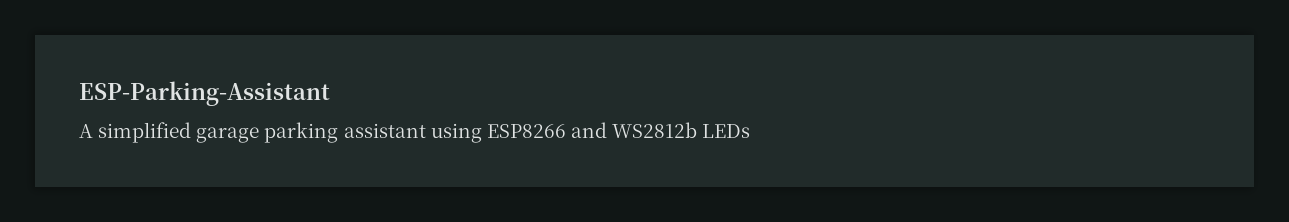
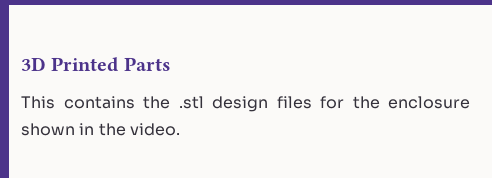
[79,81,330,106] [79,122,751,143] ESP-Parking-Assistant // A simplified garage parking assistant using ESP8266 and WS2812b LEDs -> [21,57,171,72] [21,96,470,112] [21,123,180,136] 3D Printed Parts // This contains the .stl design files for the enclosure shown in the video.

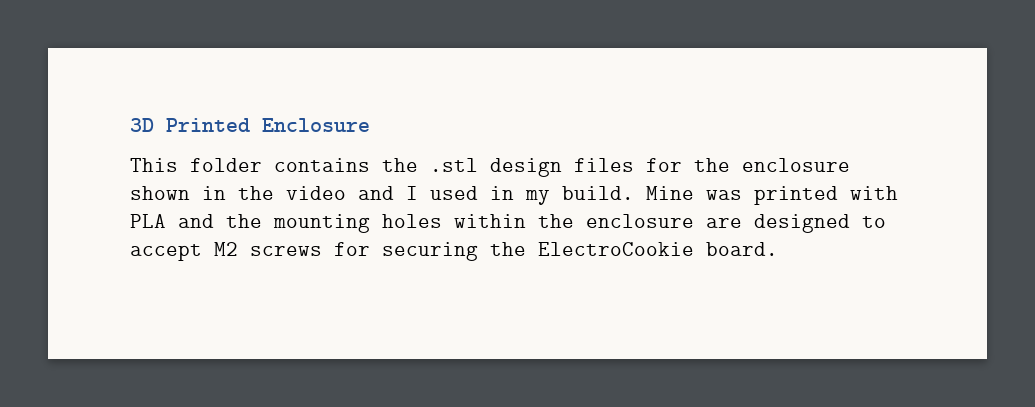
[123,57,171,71] Parts -> [262,118,370,132] Enclosure
(55, 102) none -> [190,158,262,172] folder
[129,123,180,136] video. -> [286,186,898,205] [130,214,886,233] [130,242,778,261] video and I used in my build. Mine was printed with PLA and the mounting holes within the enclosure are designed to accept M2 screws for securing the ElectroCookie board.

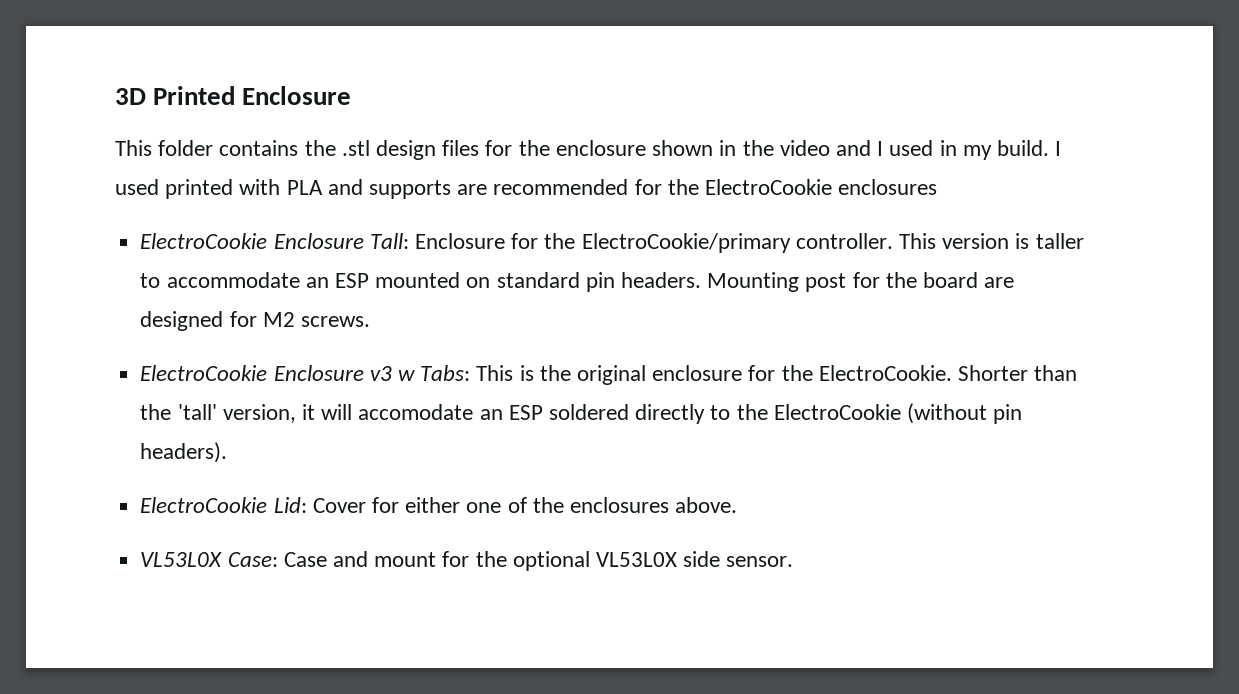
[646,186,742,200] Mine was -> [1055,141,1062,156] [115,179,159,195] I used
[226,214,886,233] [130,242,778,261] the mounting holes within the enclosure are designed to accept M2 screws for securing the ElectroCookie board. -> [369,179,938,199] [140,233,1084,253] [140,272,1015,292] [140,311,370,331] [140,365,1078,385] [140,403,1023,424] [140,442,228,463] [140,497,738,513] [140,551,794,571] supports are recommended for the ElectroCookie enclosures // ElectroCookie Enclosure Tall: Enclosure for the ElectroCookie/primary controller. This version is taller to accommodate an ESP mounted on standard pin headers. Mounting post for the board are designed for M2 screws. // ElectroCookie Enclosure v3 w Tabs: This is the original enclosure for the ElectroCookie. Shorter than the 'tall' version, it will accomodate an ESP soldered directly to the ElectroCookie (without pin headers). // ElectroCookie Lid: Cover for either one of the enclosures above. // VL53L0X Case: Case and mount for the optional VL53L0X side sensor.

